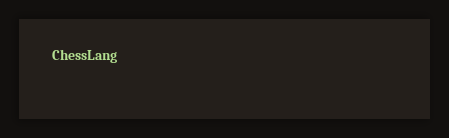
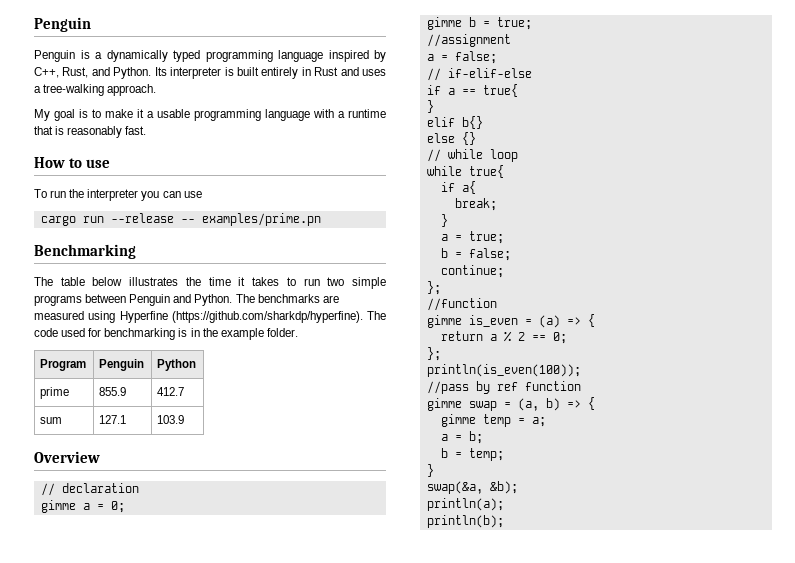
[52,49,117,63] ChessLang -> [34,17,91,32] [34,50,386,62] [34,67,387,79] [34,84,157,96] [34,109,386,121] [34,126,147,138] [34,157,110,168] [34,189,202,201] [40,213,321,226] [34,244,136,259] [34,277,386,289] [34,294,339,306] [34,311,386,323] [34,328,298,340] [40,359,87,371] [99,359,145,371] [157,359,197,371] [40,387,70,399] [99,387,127,396] [157,387,185,396] [40,417,63,424] [99,415,127,424] [157,415,185,424] [34,451,100,463] [40,483,139,496] [40,500,125,513] [426,17,532,30] [426,34,511,47] [426,51,497,64] [426,68,532,81] [426,84,518,97] [426,100,434,113] [426,116,483,129] [426,132,476,145] [426,149,518,162] [426,165,504,178] [440,181,476,194] [454,198,497,211] [440,214,448,227] [440,231,504,244] [440,248,511,261] [440,265,504,278] [426,281,441,295] [426,298,497,311] [426,314,595,328] [440,331,567,344] [426,347,441,361] [426,364,581,377] [426,381,581,394] [426,397,595,411] [440,414,546,427] [440,431,483,444] [440,448,504,461] [426,464,434,477] [426,481,518,494] [426,498,504,511] [426,515,504,528] Penguin // Penguin is a dynamically typed programming language inspired by C++, Rust, and Python. Its interpreter is built entirely in Rust and uses a tree-walking approach. // My goal is to make it a usable programming language with a runtime that is reasonably fast. // How to use // To run the interpreter you can use // cargo run --release -- examples/prime.pn // Benchmarking // The table below illustrates the time it takes to run two simple programs between Penguin and Python. The benchmarks are measured using Hyperfine (https://github.com/sharkdp/hyperfine). The code used for benchmarking is in the example folder. // Program | Penguin | Python // prime | 855.9 | 412.7 // sum | 127.1 | 103.9 // Overview // // declaration // gimme a = 0; // gimme b = true; // //assignment // a = false; // // if-elif-else // if a == true{ // } // elif b{} // else {} // // while loop // while true{ // if a{ // break; // } // a = true; // b = false; // continue; // }; // //function // gimme is_even = (a) => { // return a % 2 == 0; // }; // println(is_even(100)); // //pass by ref function // gimme swap = (a, b) => { // gimme temp = a; // a = b; // b = temp; // } // swap(&a, &b); // println(a); // println(b);

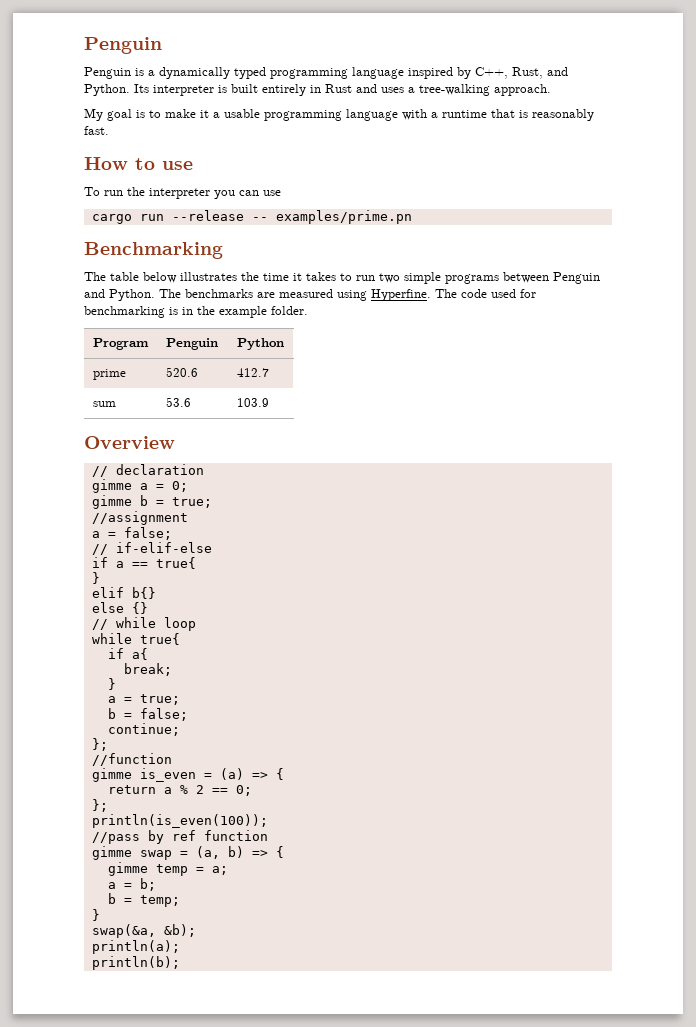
[119,311,363,323] Hyperfine (https://github.com/sharkdp/hyperfine). -> [371,289,431,301] Hyperfine.
[99,387,127,396] 855.9 -> [165,367,198,377] 520.6
[99,415,127,424] 127.1 -> [165,397,191,407] 53.6

